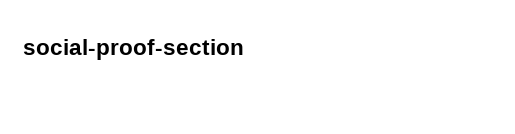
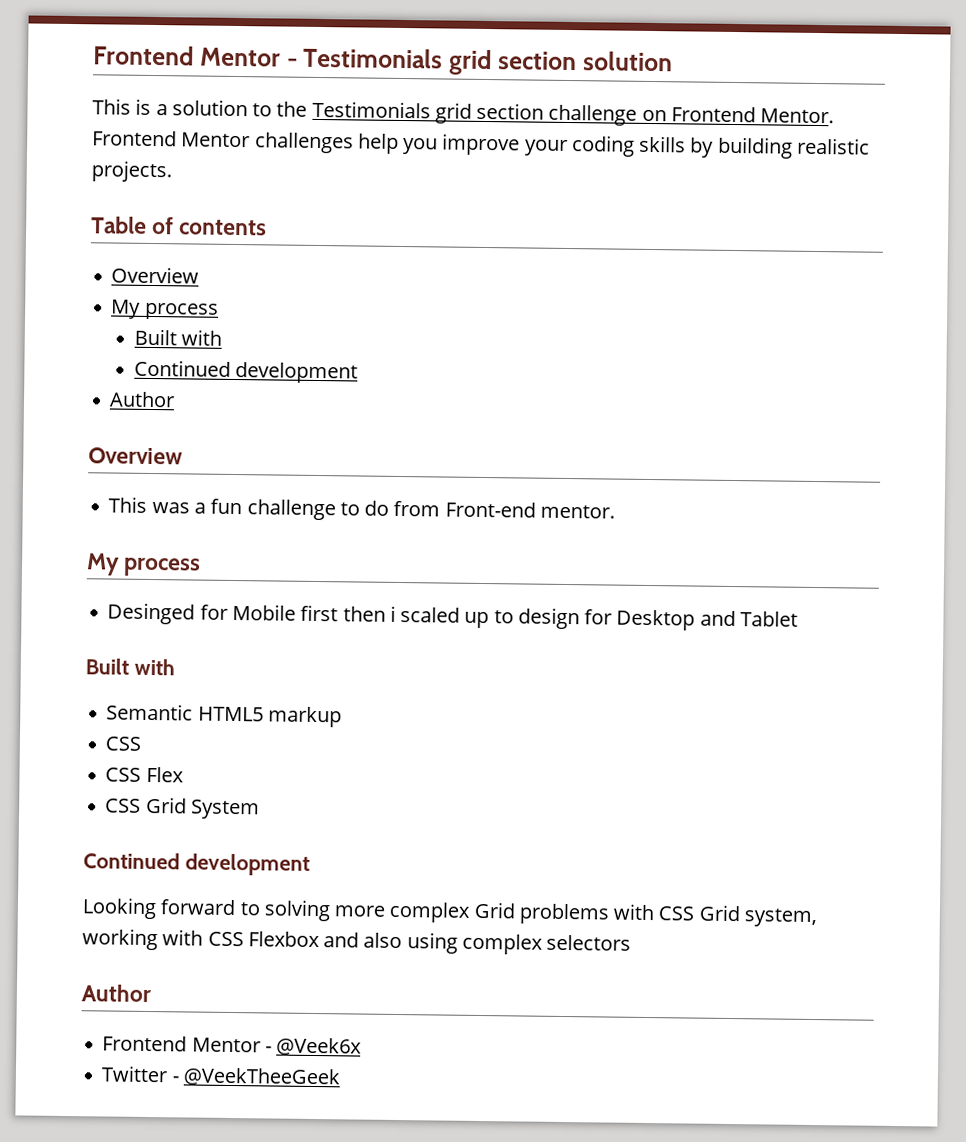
[23,39,244,60] social-proof-section -> [93,45,673,76] [92,98,835,126] [92,130,870,159] [91,160,172,183] [91,216,268,236] [111,266,200,284] [111,299,219,320] [133,328,223,346] [133,359,359,384] [109,391,176,408] [88,447,183,465] [108,496,615,521] [86,553,202,577] [107,602,798,631] [85,658,175,676] [106,703,342,728] [105,736,142,751] [105,766,184,783] [105,796,260,820] [83,852,310,876] [82,897,817,928] [82,928,632,955] [81,984,151,1003] [102,1035,363,1056] [101,1065,340,1087] Frontend Mentor - Testimonials grid section solution // This is a solution to the Testimonials grid section challenge on Frontend Mentor. Frontend Mentor challenges help you improve your coding skills by building realistic projects. // Table of contents // Overview // My process // Built with // Continued development // Author // Overview // This was a fun challenge to do from Front-end mentor. // My process // Desinged for Mobile first then i scaled up to design for Desktop and Tablet // Built with // Semantic HTML5 markup // CSS // CSS Flex // CSS Grid System // Continued development // Looking forward to solving more complex Grid problems with CSS Grid system, working with CSS Flexbox and also using complex selectors // Author // Frontend Mentor - @Veek6x // Twitter - @VeekTheeGeek

